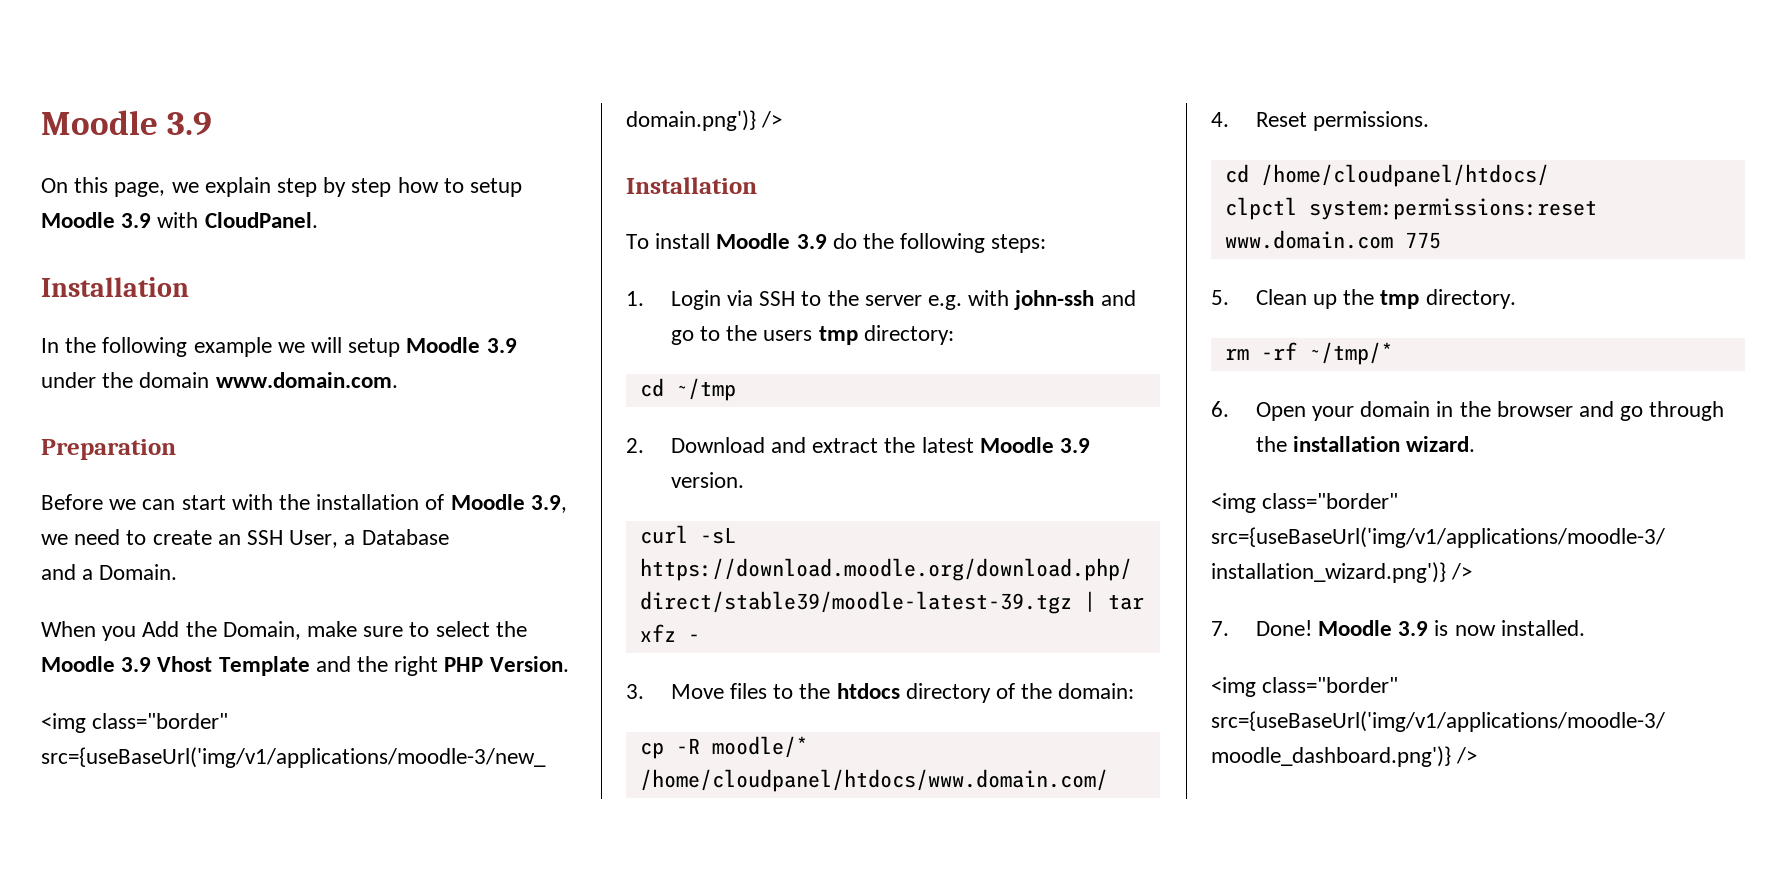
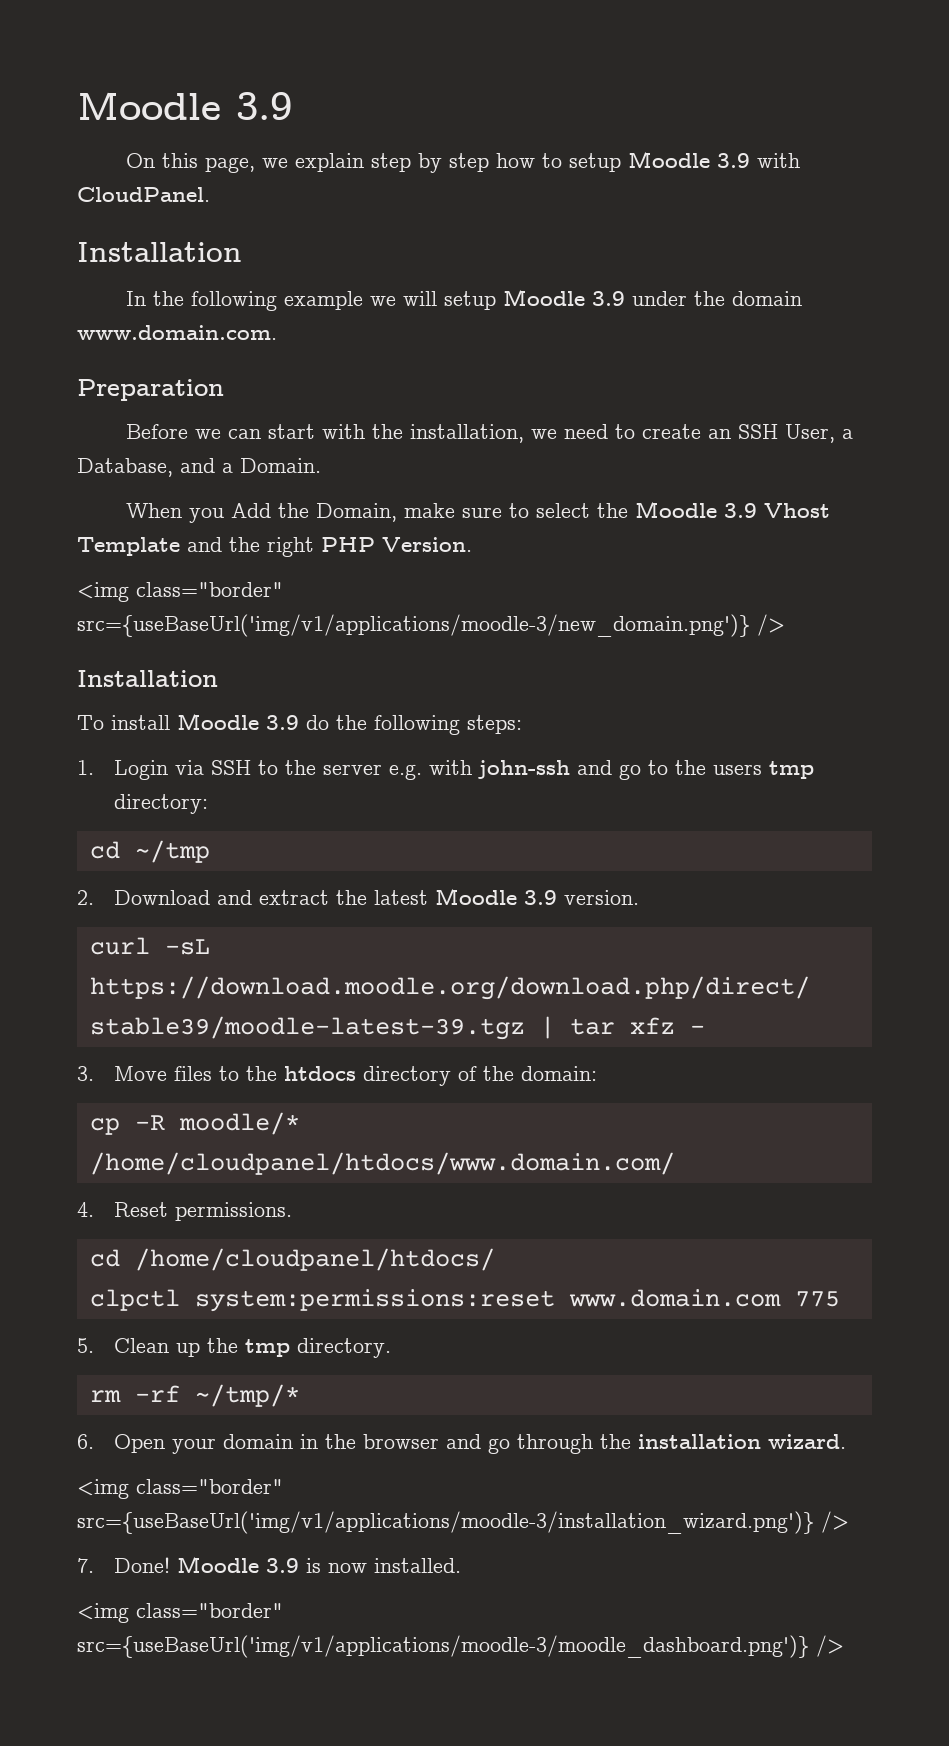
[316,494,567,513] installation of Moodle 3.9, -> [410,424,525,443] installation,
[361,529,449,545] Database // -> [77,458,173,477] Database,

